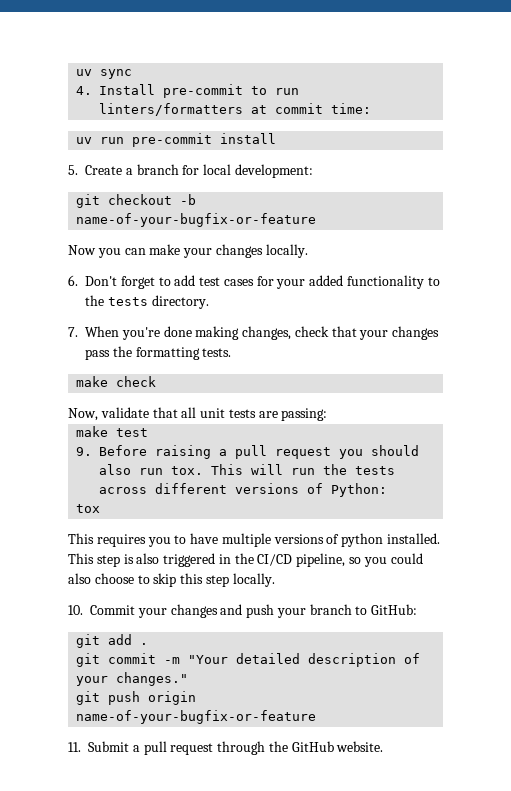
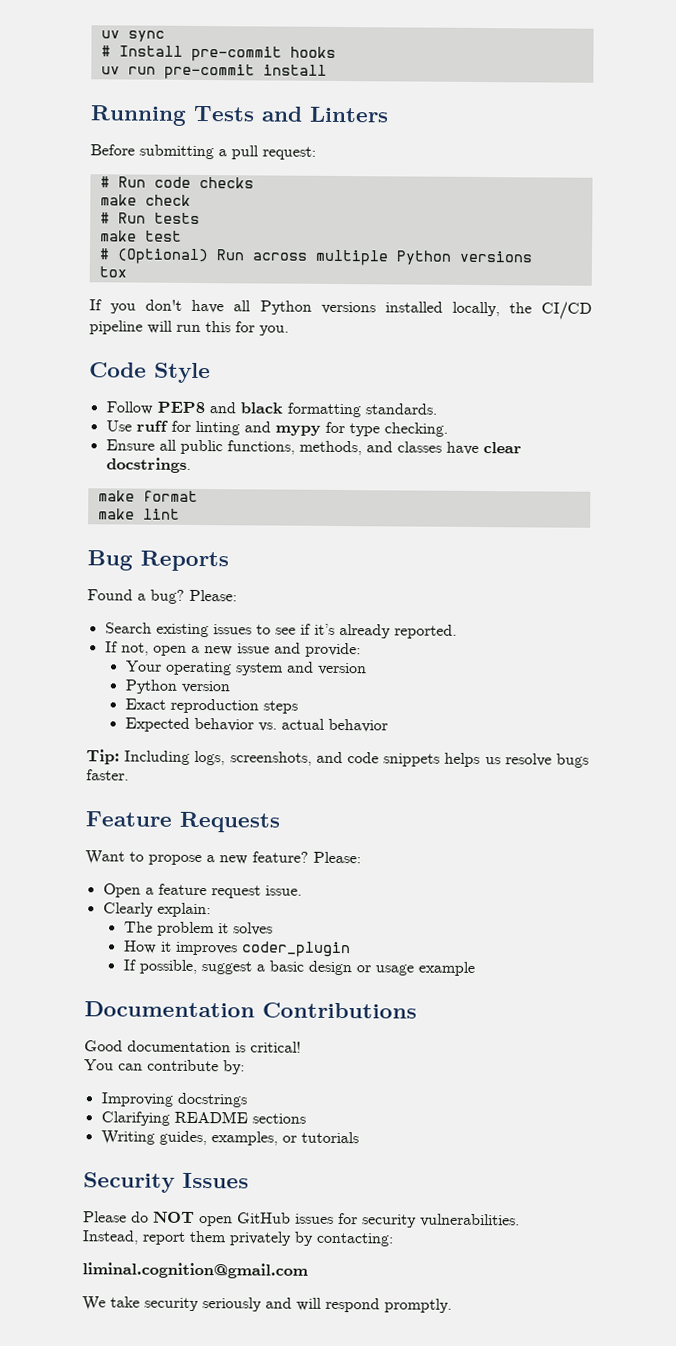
[76,86,93,95] 4. -> [100,45,111,57] #
[251,86,300,95] [99,103,372,116] [76,133,277,147] [68,164,313,178] [76,194,197,208] [76,213,317,227] [68,244,308,258] [68,275,440,289] [85,295,209,309] [68,326,440,340] [85,346,232,360] [76,376,157,387] [68,407,328,421] to run linters/formatters at commit time: // uv run pre-commit install // 5. Create a branch for local development: // git checkout -b name-of-your-bugfix-or-feature // Now you can make your changes locally. // 6. Don't forget to add test cases for your added functionality to the tests directory. // 7. When you're done making changes, check that your changes pass the formatting tests. // make check // Now, validate that all unit tests are passing: -> [289,46,336,58] [100,63,327,80] [90,105,389,126] [90,144,316,160] [99,176,254,189] [99,194,191,206] [99,212,200,224] hooks // uv run pre-commit install // Running Tests and Linters // Before submitting a pull request: // # Run code checks // make check // # Run tests
[76,445,420,459] [99,464,396,475] [99,483,388,497] 9. Before raising a pull request you should also run tox. This will run the tests across different versions of Python: -> [98,248,533,266] # (Optional) Run across multiple Python versions
[68,533,441,547] [68,553,423,567] [68,573,275,587] [68,604,418,618] [76,634,149,648] [76,653,421,667] [76,672,189,686] [76,691,197,705] [76,710,317,724] [68,741,384,755] This requires you to have multiple versions of python installed. This step is also triggered in the CI/CD pipeline, so you could also choose to skip this step locally. // 10. Commit your changes and push your branch to GitHub: // git add . // git commit -m "Your detailed description of your changes." // git push origin name-of-your-bugfix-or-feature // 11. Submit a pull request through the GitHub website. -> [89,299,593,320] [89,320,289,336] [89,362,211,384] [105,401,437,418] [105,420,448,437] [105,439,522,456] [105,457,191,473] [97,490,198,502] [97,508,180,520] [87,550,229,572] [87,589,237,604] [104,622,457,639] [104,641,361,658] [125,660,367,676] [124,679,230,694] [124,698,298,714] [124,717,388,733] [86,749,589,768] [86,769,129,781] [85,811,280,833] [85,850,361,866] [102,883,302,899] [102,902,211,918] [123,921,273,937] [122,940,351,958] [122,959,475,976] [84,1001,417,1019] [84,1040,301,1053] [84,1059,245,1075] [100,1092,247,1108] [100,1110,306,1126] [100,1130,359,1146] [83,1172,249,1193] [83,1211,520,1228] [82,1230,393,1247] [82,1262,308,1279] [82,1296,452,1313] If you don't have all Python versions installed locally, the CI/CD pipeline will run this for you. // Code Style // Follow PEP8 and black formatting standards. // Use ruff for linting and mypy for type checking. // Ensure all public functions, methods, and classes have clear docstrings. // make format // make lint // Bug Reports // Found a bug? Please: // Search existing issues to see if it’s already reported. // If not, open a new issue and provide: // Your operating system and version // Python version // Exact reproduction steps // Expected behavior vs. actual behavior // Tip: Including logs, screenshots, and code snippets helps us resolve bugs faster. // Feature Requests // Want to propose a new feature? Please: // Open a feature request issue. // Clearly explain: // The problem it solves // How it improves coder_plugin // If possible, suggest a basic design or usage example // Documentation Contributions // Good documentation is critical! // You can contribute by: // Improving docstrings // Clarifying README sections // Writing guides, examples, or tutorials // Security Issues // Please do NOT open GitHub issues for security vulnerabilities. // Instead, report them privately by contacting: // liminal.cognition@gmail.com // We take security seriously and will respond promptly.

